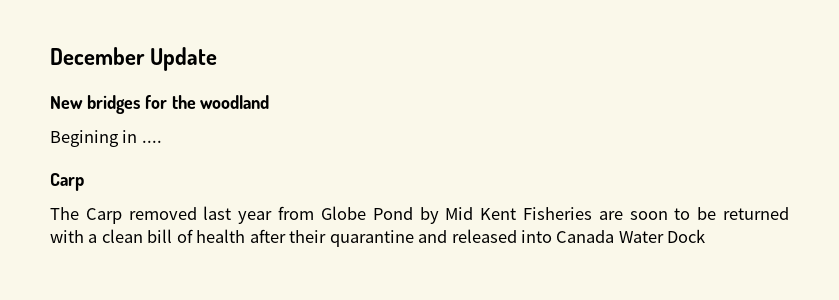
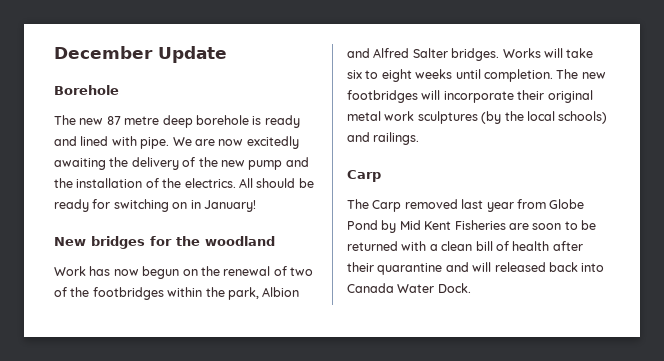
(218, 59) none -> [54,85,119,95] [54,115,300,128] [54,136,299,149] [54,157,309,170] [54,178,314,188] [54,199,256,212] // Borehole // The new 87 metre deep borehole is ready and lined with pipe. We are now excitedly awaiting the delivery of the new pump and the installation of the electrics. All should be ready for switching on in January!
[50,130,162,147] Begining in .... -> [54,266,313,279] [54,287,300,300] [347,48,594,61] [347,69,606,82] [347,90,593,103] [347,111,608,124] [347,132,420,145] Work has now begun on the renewal of two of the footbridges within the park, Albion and Alfred Salter bridges. Works will take six to eight weeks until completion. The new footbridges will incorporate their original metal work sculptures (by the local schools) and railings.
[451,229,517,243] released -> [472,262,578,272] will released back
[667,229,706,243] Dock -> [437,283,471,293] Dock.

